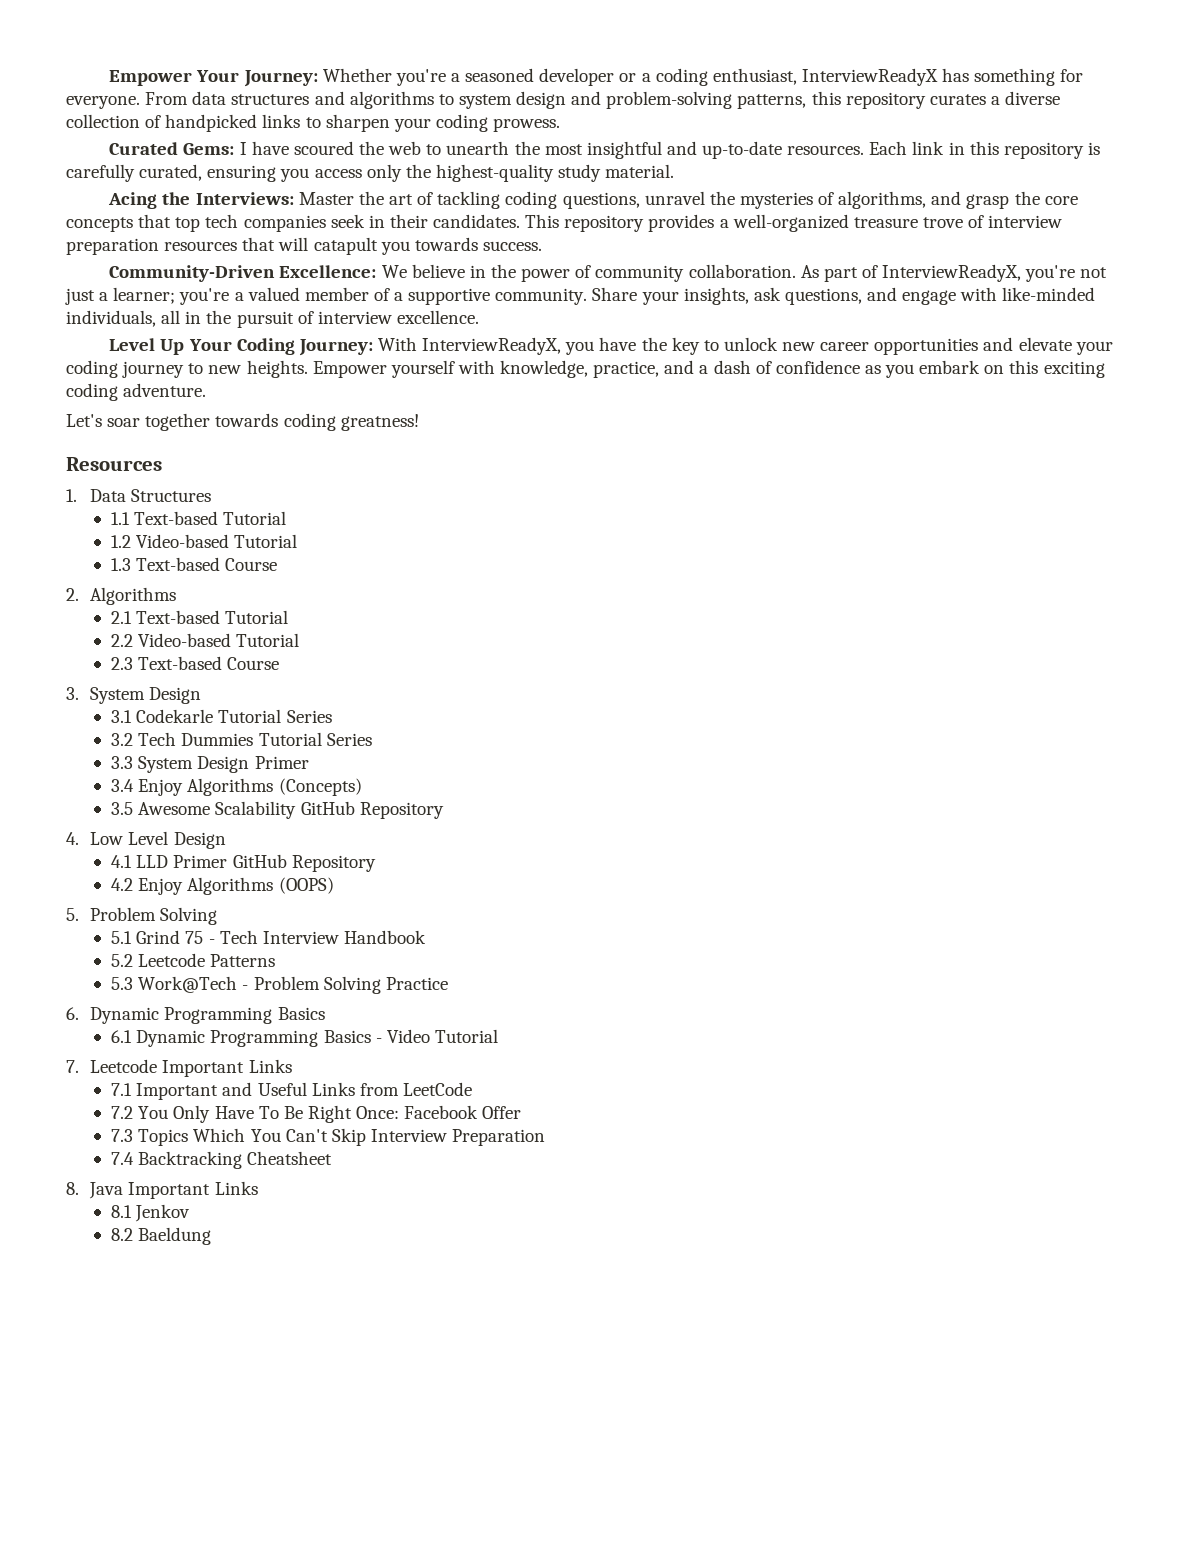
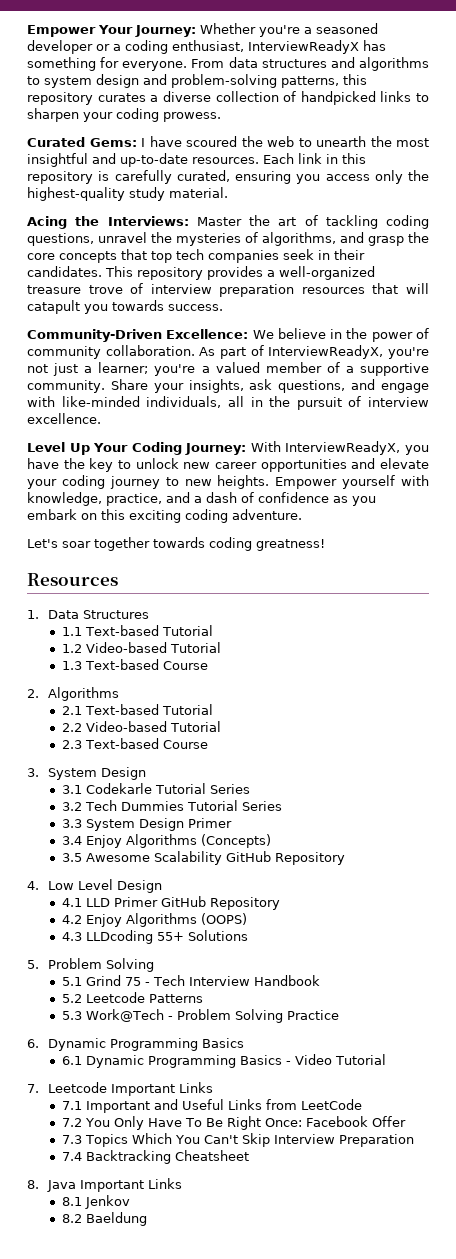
(334, 885) none -> [61,930,248,944] // 4.3 LLDcoding 55+ Solutions

